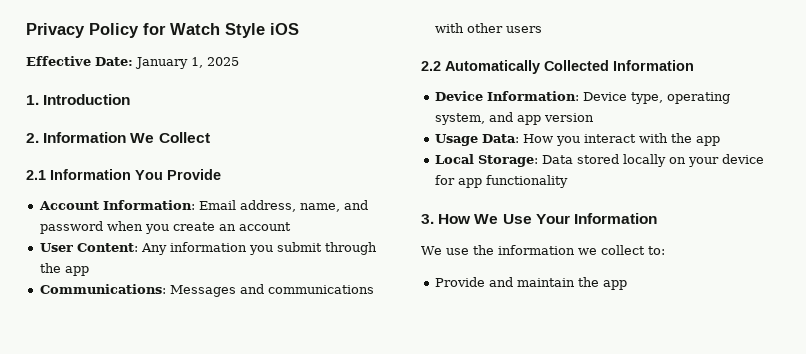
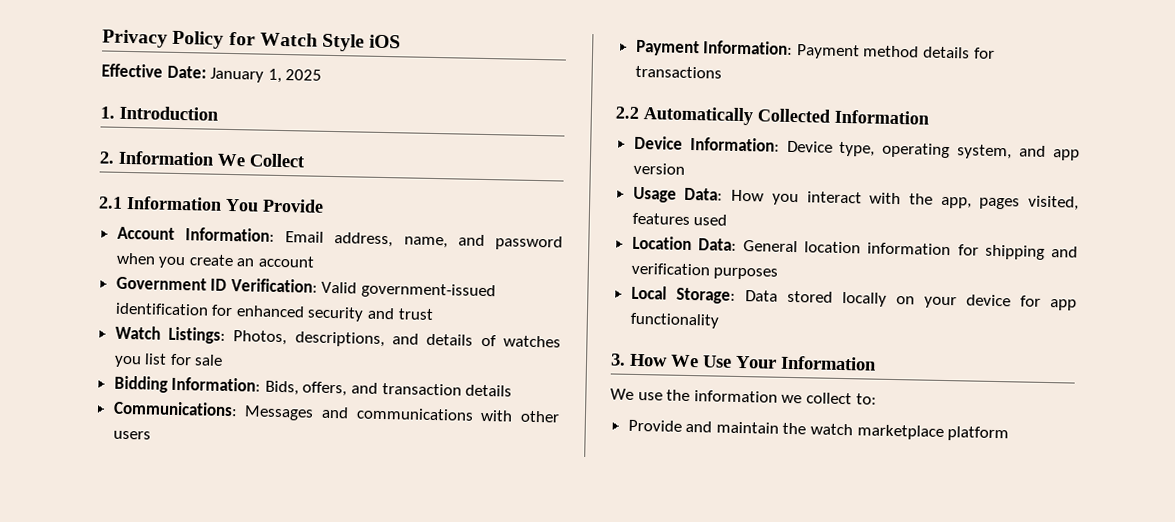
[39,242,377,255] [39,263,89,276] User Content: Any information you submit through the app -> [115,276,497,300] [114,302,434,322] [114,325,561,348] [113,353,224,368] [113,375,513,397] Government ID Verification: Valid government-issued identification for enhanced security and trust // Watch Listings: Photos, descriptions, and details of watches you list for sale // Bidding Information: Bids, offers, and transaction details
(542, 29) none -> [635,39,995,60] [634,65,722,79] // Payment Information: Payment method details for transactions
[695,136,720,146] app -> [940,195,1079,211] [631,212,728,226] [631,235,1078,260] [630,262,779,280] app, pages visited, features used // Location Data: General location information for shipping and verification purposes
[602,280,627,290] app -> [810,423,1010,442] watch marketplace platform

